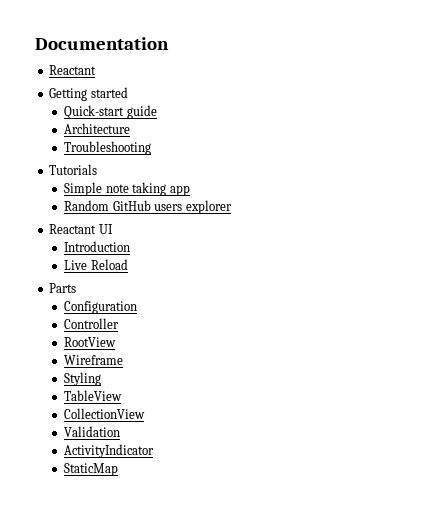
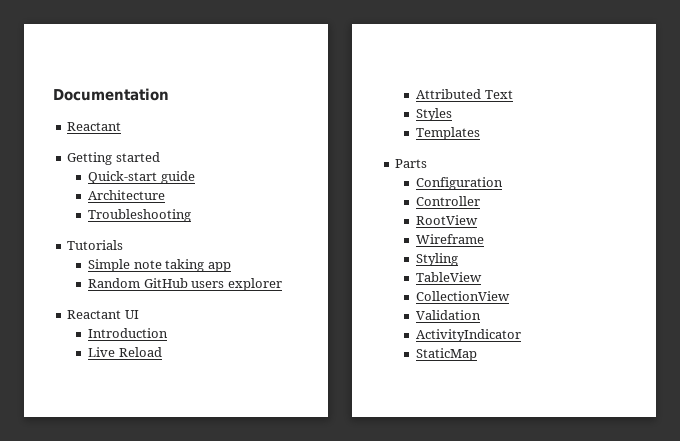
(128, 264) none -> [416,89,513,99] [416,108,453,121] [416,127,481,140] // Attributed Text // Styles // Templates

